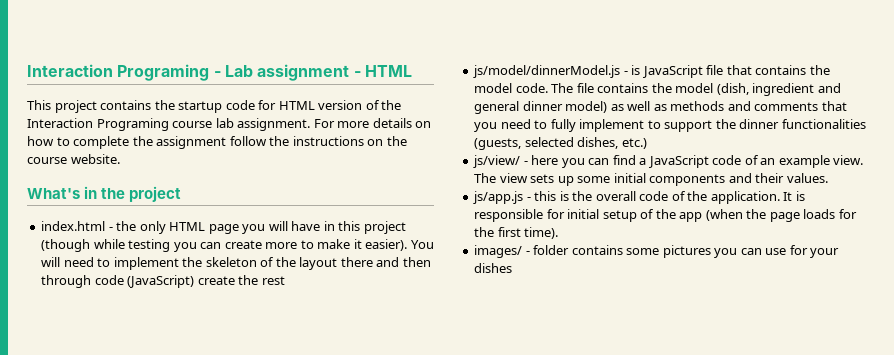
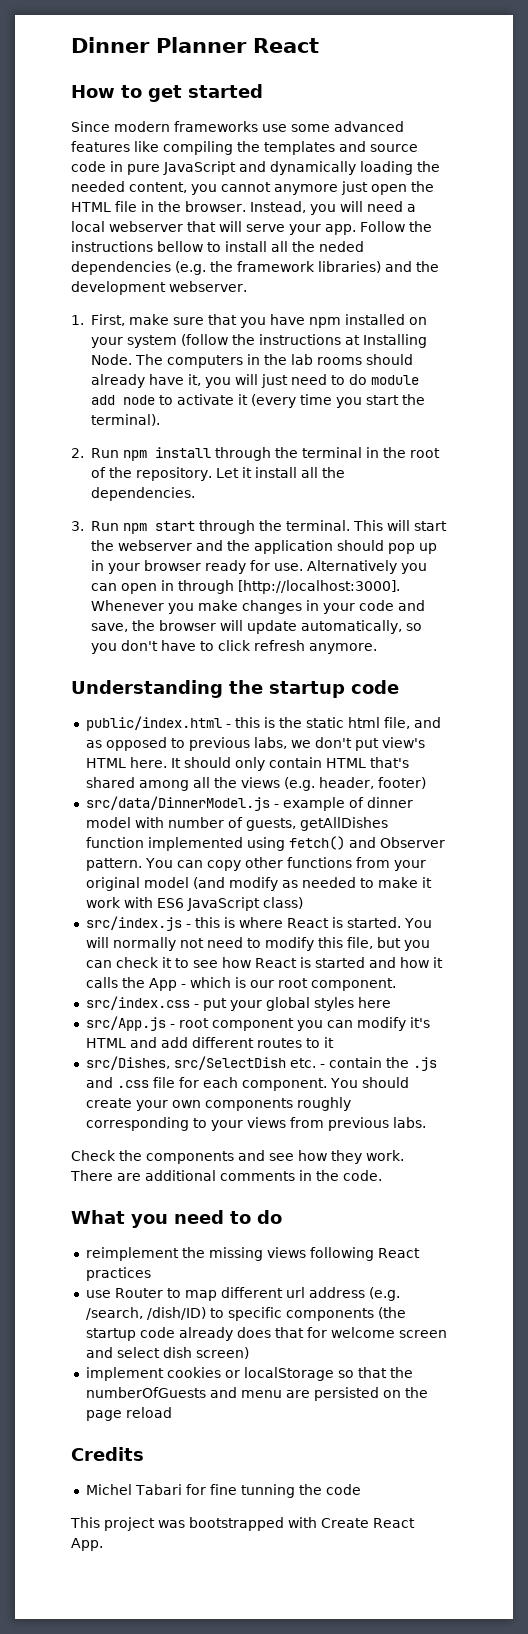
[27,64,412,81] [27,100,402,113] [27,118,432,131] [27,136,407,149] [27,154,120,164] [27,186,182,202] [41,221,406,234] [41,239,434,252] [41,257,431,270] [41,275,285,288] [473,65,830,78] [474,83,841,96] [474,101,847,114] [474,119,866,132] [474,137,647,150] [473,155,864,168] [474,173,828,186] [473,191,805,204] [474,209,857,222] [474,227,559,239] [474,245,840,258] [474,263,513,273] Interaction Programing - Lab assignment - HTML // This project contains the startup code for HTML version of the Interaction Programing course lab assignment. For more details on how to complete the assignment follow the instructions on the course website. // What's in the project // index.html - the only HTML page you will have in this project (though while testing you can create more to make it easier). You will need to implement the skeleton of the layout there and then through code (JavaScript) create the rest // js/model/dinnerModel.js - is JavaScript file that contains the model code. The file contains the model (dish, ingredient and general dinner model) as well as methods and comments that you need to fully implement to support the dinner functionalities (guests, selected dishes, etc.) // js/view/ - here you can find a JavaScript code of an example view. The view sets up some initial components and their values. // js/app.js - this is the overall code of the application. It is responsible for initial setup of the app (when the page loads for the first time). // images/ - folder contains some pictures you can use for your dishes -> [71,37,319,53] [71,84,263,102] [71,121,404,132] [71,141,418,155] [71,161,440,175] [71,181,434,195] [71,201,416,215] [71,221,432,235] [71,241,364,252] [71,261,439,275] [71,281,247,295] [71,314,428,328] [91,334,428,348] [91,354,414,368] [91,374,420,388] [91,394,426,408] [91,414,161,426] [71,447,441,461] [91,467,346,481] [91,487,196,501] [71,520,448,534] [91,540,438,554] [91,560,428,574] [91,580,401,594] [91,600,426,614] [91,620,423,634] [91,640,378,654] [71,680,399,698] [85,716,441,731] [85,737,425,751] [85,757,409,771] [85,777,426,791] [85,796,413,811] [85,817,388,831] [85,836,445,851] [85,857,426,871] [85,877,432,891] [85,897,303,911] [85,916,432,931] [85,937,430,951] [85,957,443,968] [85,977,396,991] [85,996,391,1011] [85,1016,430,1031] [85,1037,334,1048] [85,1056,437,1071] [85,1077,409,1091] [85,1097,351,1111] [85,1117,426,1131] [71,1150,404,1164] [70,1170,382,1181] [71,1210,282,1228] [85,1247,420,1261] [85,1267,151,1281] [85,1287,400,1301] [85,1307,406,1321] [85,1327,447,1341] [85,1347,249,1359] [85,1367,413,1381] [85,1387,428,1401] [85,1407,172,1421] [71,1447,144,1461] [85,1484,361,1498] [70,1517,415,1531] [71,1538,103,1551] Dinner Planner React // How to get started // Since modern frameworks use some advanced features like compiling the templates and source code in pure JavaScript and dynamically loading the needed content, you cannot anymore just open the HTML file in the browser. Instead, you will need a local webserver that will serve your app. Follow the instructions bellow to install all the neded dependencies (e.g. the framework libraries) and the development webserver. // 1. First, make sure that you have npm installed on your system (follow the instructions at Installing Node. The computers in the lab rooms should already have it, you will just need to do module add node to activate it (every time you start the terminal). // 2. Run npm install through the terminal in the root of the repository. Let it install all the dependencies. // 3. Run npm start through the terminal. This will start the webserver and the application should pop up in your browser ready for use. Alternatively you can open in through [http://localhost:3000]. Whenever you make changes in your code and save, the browser will update automatically, so you don't have to click refresh anymore. // Understanding the startup code // public/index.html - this is the static html file, and as opposed to previous labs, we don't put view's HTML here. It should only contain HTML that's shared among all the views (e.g. header, footer) // src/data/DinnerModel.js - example of dinner model with number of guests, getAllDishes function implemented using fetch() and Observer pattern. You can copy other functions from your original model (and modify as needed to make it work with ES6 JavaScript class) // src/index.js - this is where React is started. You will normally not need to modify this file, but you can check it to see how React is started and how it calls the App - which is our root component. // src/index.css - put your global styles here // src/App.js - root component you can modify it's HTML and add different routes to it // src/Dishes, src/SelectDish etc. - contain the .js and .css file for each component. You should create your own components roughly corresponding to your views from previous labs. // Check the components and see how they work. There are additional comments in the code. // What you need to do // reimplement the missing views following React practices // use Router to map different url address (e.g. /search, /dish/ID) to specific components (the startup code already does that for welcome screen and select dish screen) // implement cookies or localStorage so that the numberOfGuests and menu are persisted on the page reload // Credits // Michel Tabari for fine tunning the code // This project was bootstrapped with Create React App.

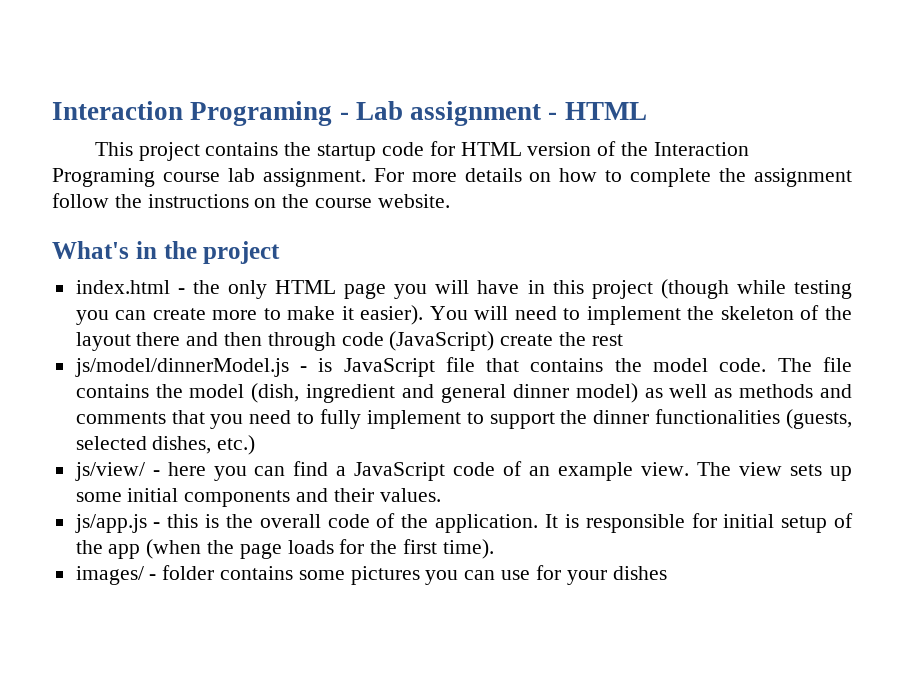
[71,37,319,53] [71,84,263,102] [71,121,404,132] [71,141,418,155] [71,161,440,175] [71,181,434,195] [71,201,416,215] [71,221,432,235] [71,241,364,252] [71,261,439,275] [71,281,247,295] [71,314,428,328] [91,334,428,348] [91,354,414,368] [91,374,420,388] [91,394,426,408] [91,414,161,426] [71,447,441,461] [91,467,346,481] [91,487,196,501] [71,520,448,534] [91,540,438,554] [91,560,428,574] [91,580,401,594] [91,600,426,614] [91,620,423,634] [91,640,378,654] [71,680,399,698] [85,716,441,731] [85,737,425,751] [85,757,409,771] [85,777,426,791] [85,796,413,811] [85,817,388,831] [85,836,445,851] [85,857,426,871] [85,877,432,891] [85,897,303,911] [85,916,432,931] [85,937,430,951] [85,957,443,968] [85,977,396,991] [85,996,391,1011] [85,1016,430,1031] [85,1037,334,1048] [85,1056,437,1071] [85,1077,409,1091] [85,1097,351,1111] [85,1117,426,1131] [71,1150,404,1164] [70,1170,382,1181] [71,1210,282,1228] [85,1247,420,1261] [85,1267,151,1281] [85,1287,400,1301] [85,1307,406,1321] [85,1327,447,1341] [85,1347,249,1359] [85,1367,413,1381] [85,1387,428,1401] [85,1407,172,1421] [71,1447,144,1461] [85,1484,361,1498] [70,1517,415,1531] [71,1538,103,1551] Dinner Planner React // How to get started // Since modern frameworks use some advanced features like compiling the templates and source code in pure JavaScript and dynamically loading the needed content, you cannot anymore just open the HTML file in the browser. Instead, you will need a local webserver that will serve your app. Follow the instructions bellow to install all the neded dependencies (e.g. the framework libraries) and the development webserver. // 1. First, make sure that you have npm installed on your system (follow the instructions at Installing Node. The computers in the lab rooms should already have it, you will just need to do module add node to activate it (every time you start the terminal). // 2. Run npm install through the terminal in the root of the repository. Let it install all the dependencies. // 3. Run npm start through the terminal. This will start the webserver and the application should pop up in your browser ready for use. Alternatively you can open in through [http://localhost:3000]. Whenever you make changes in your code and save, the browser will update automatically, so you don't have to click refresh anymore. // Understanding the startup code // public/index.html - this is the static html file, and as opposed to previous labs, we don't put view's HTML here. It should only contain HTML that's shared among all the views (e.g. header, footer) // src/data/DinnerModel.js - example of dinner model with number of guests, getAllDishes function implemented using fetch() and Observer pattern. You can copy other functions from your original model (and modify as needed to make it work with ES6 JavaScript class) // src/index.js - this is where React is started. You will normally not need to modify this file, but you can check it to see how React is started and how it calls the App - which is our root component. // src/index.css - put your global styles here // src/App.js - root component you can modify it's HTML and add different routes to it // src/Dishes, src/SelectDish etc. - contain the .js and .css file for each component. You should create your own components roughly corresponding to your views from previous labs. // Check the components and see how they work. There are additional comments in the code. // What you need to do // reimplement the missing views following React practices // use Router to map different url address (e.g. /search, /dish/ID) to specific components (the startup code already does that for welcome screen and select dish screen) // implement cookies or localStorage so that the numberOfGuests and menu are persisted on the page reload // Credits // Michel Tabari for fine tunning the code // This project was bootstrapped with Create React App. -> [52,101,647,126] [94,141,749,161] [52,168,852,187] [52,193,450,208] [52,241,281,264] [75,279,852,299] [75,305,853,325] [75,331,623,351] [74,357,852,377] [75,383,853,403] [75,409,852,429] [75,435,256,455] [74,461,853,481] [75,488,441,507] [74,513,854,533] [75,539,494,559] [75,565,667,585] Interaction Programing - Lab assignment - HTML // This project contains the startup code for HTML version of the Interaction Programing course lab assignment. For more details on how to complete the assignment follow the instructions on the course website. // What's in the project // index.html - the only HTML page you will have in this project (though while testing you can create more to make it easier). You will need to implement the skeleton of the layout there and then through code (JavaScript) create the rest // js/model/dinnerModel.js - is JavaScript file that contains the model code. The file contains the model (dish, ingredient and general dinner model) as well as methods and comments that you need to fully implement to support the dinner functionalities (guests, selected dishes, etc.) // js/view/ - here you can find a JavaScript code of an example view. The view sets up some initial components and their values. // js/app.js - this is the overall code of the application. It is responsible for initial setup of the app (when the page loads for the first time). // images/ - folder contains some pictures you can use for your dishes

